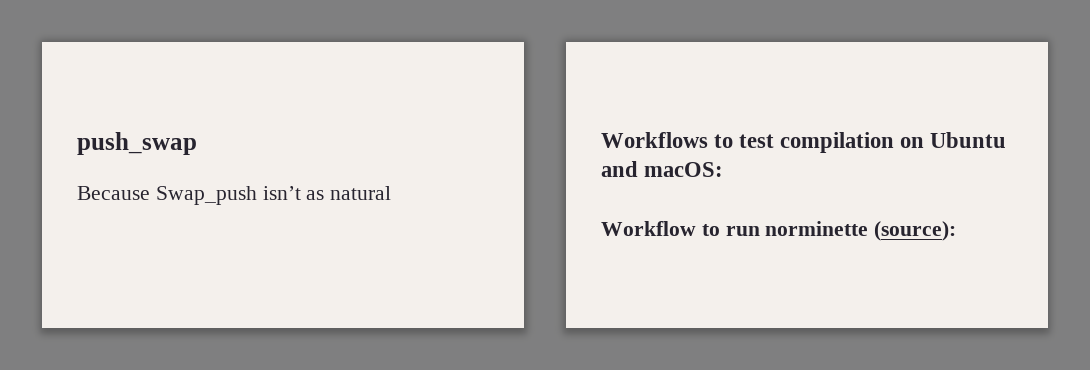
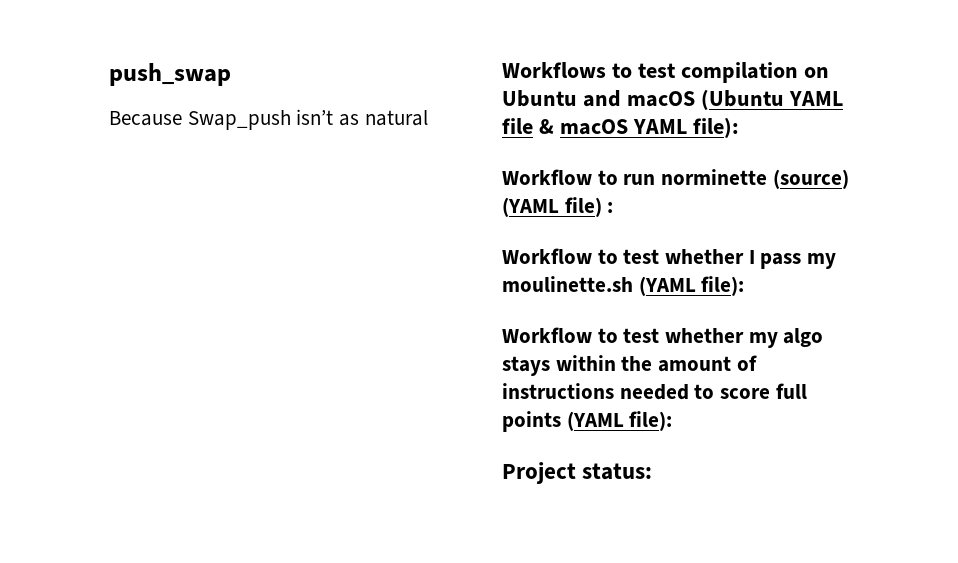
[644,162,724,177] [601,221,957,241] macOS: // Workflow to run norminette (source): -> [626,89,843,110] [502,117,739,138] [502,169,849,189] [502,197,614,217] [502,248,837,269] [502,276,745,296] [502,327,824,348] [502,355,757,376] [502,383,807,400] [502,411,673,432] [502,462,653,484] macOS (Ubuntu YAML file & macOS YAML file): // Workflow to run norminette (source) (YAML file) : // Workflow to test whether I pass my moulinette.sh (YAML file): // Workflow to test whether my algo stays within the amount of instructions needed to score full points (YAML file): // Project status:

